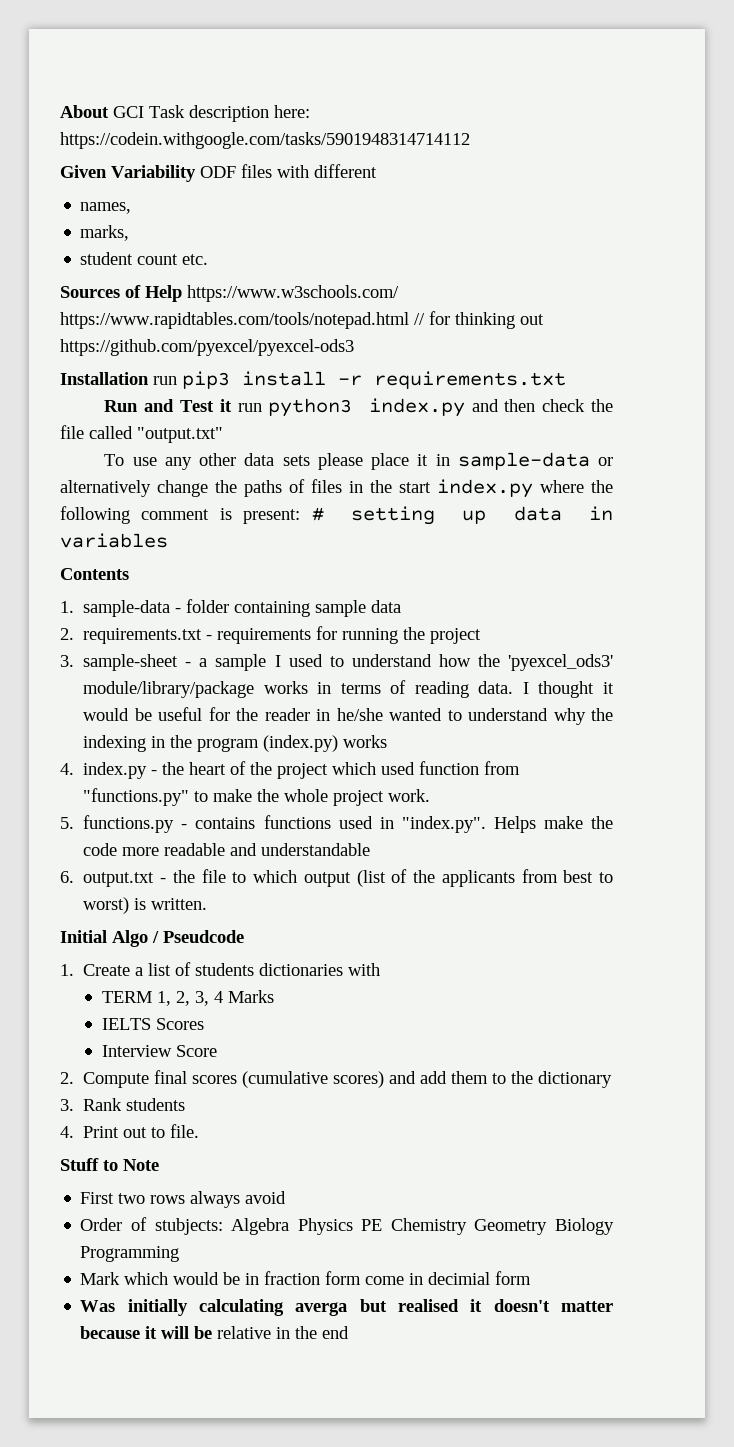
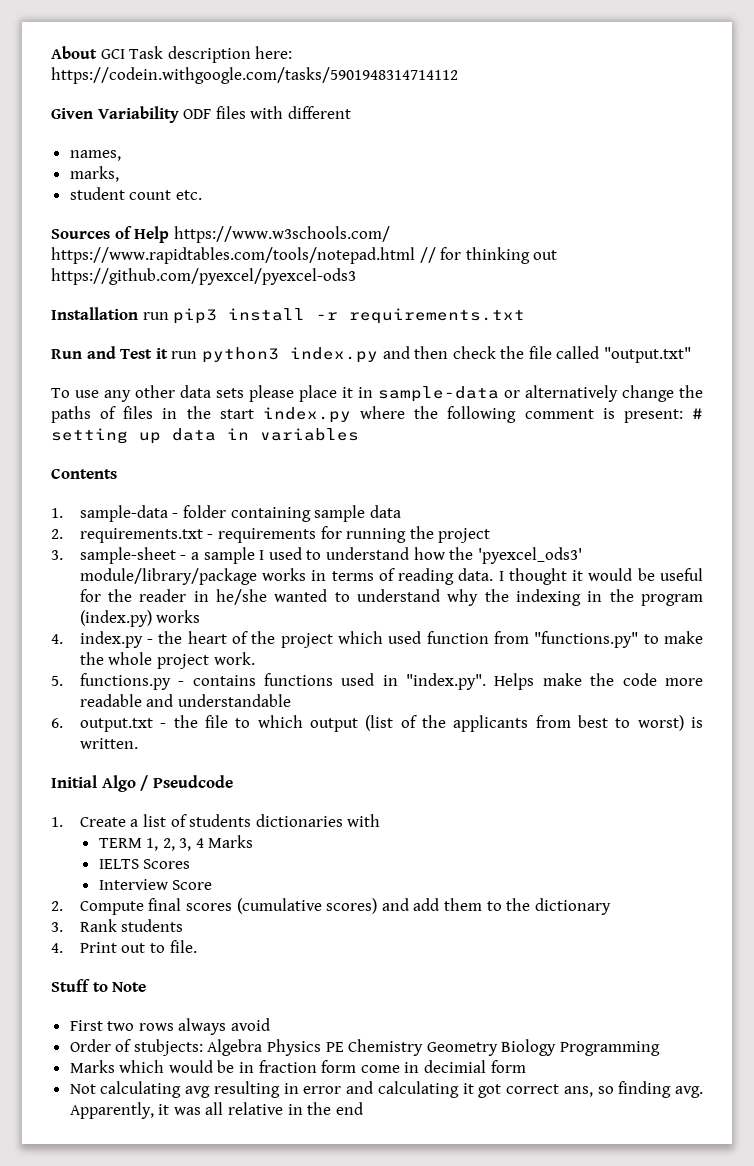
[80,1272,121,1285] Mark -> [69,1060,115,1073] Marks
[80,1299,613,1316] [80,1326,213,1339] Was initially calculating averga but realised it doesn't matter because it will be -> [69,1081,703,1098] [69,1102,224,1119] Not calculating avg resulting in error and calculating it got correct ans, so finding avg. Apparently, it was all

